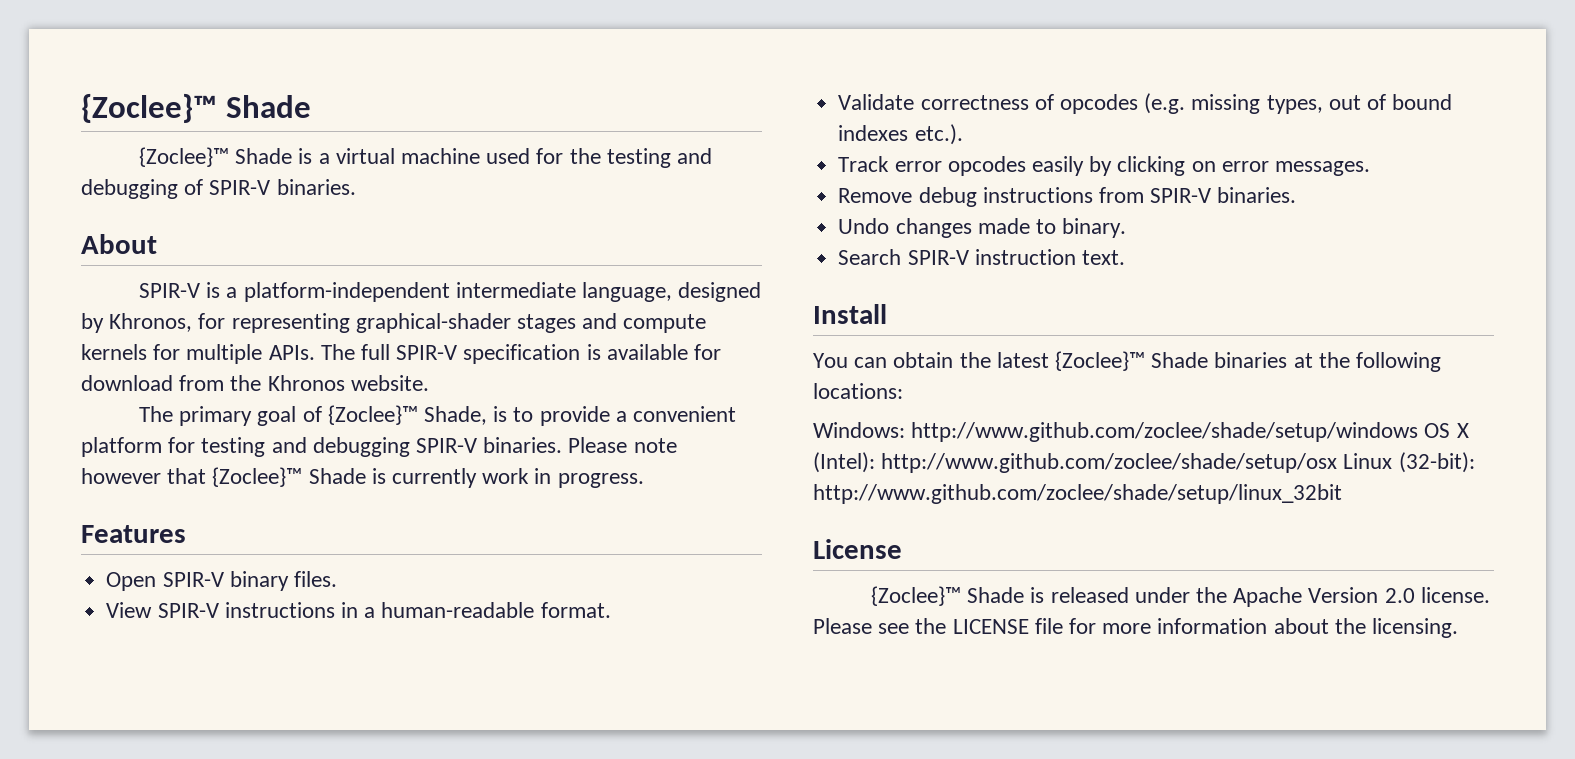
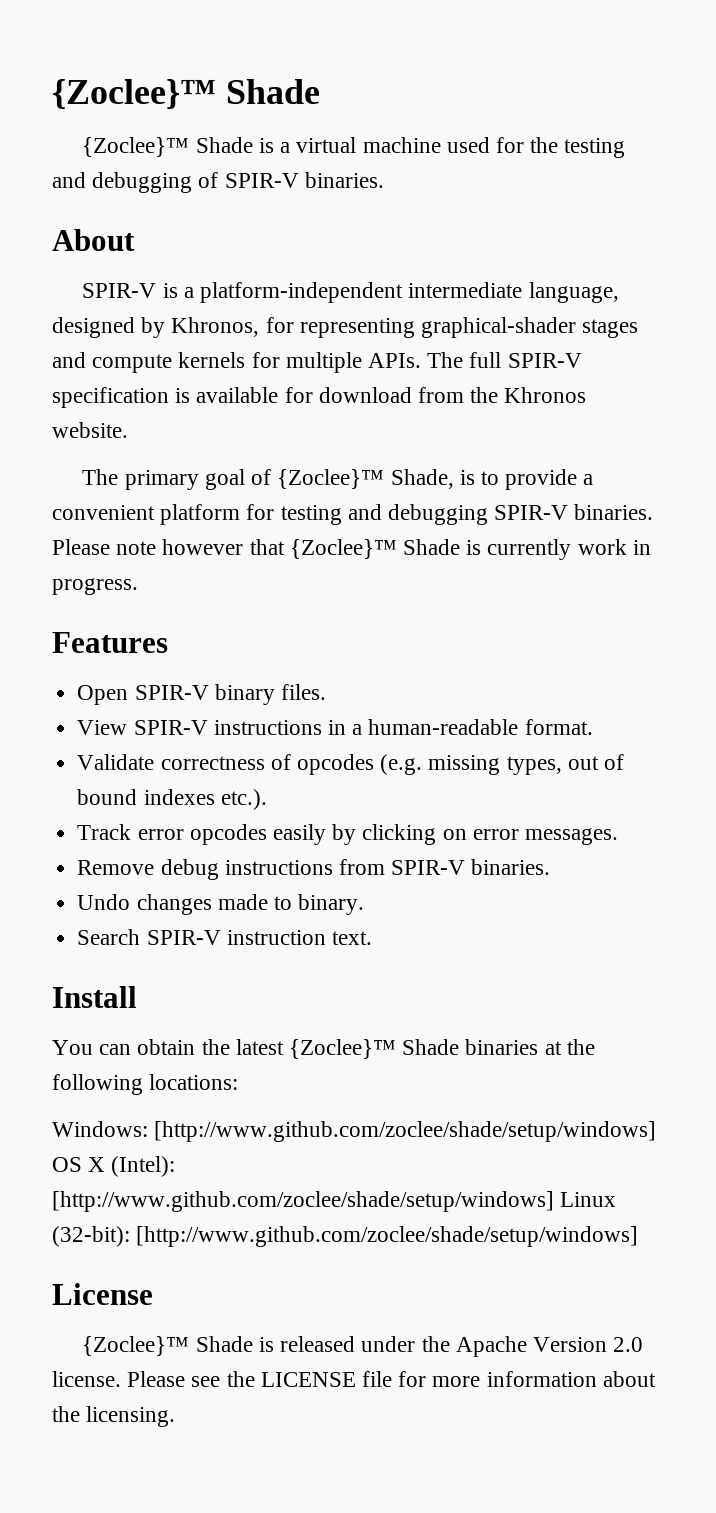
[911,422,1419,442] http://www.github.com/zoclee/shade/setup/windows -> [154,1121,657,1142] [http://www.github.com/zoclee/shade/setup/windows]
[881,453,1338,473] http://www.github.com/zoclee/shade/setup/osx -> [52,1191,554,1212] [http://www.github.com/zoclee/shade/setup/windows]
[813,484,1342,504] http://www.github.com/zoclee/shade/setup/linux_32bit -> [136,1226,639,1247] [http://www.github.com/zoclee/shade/setup/windows]

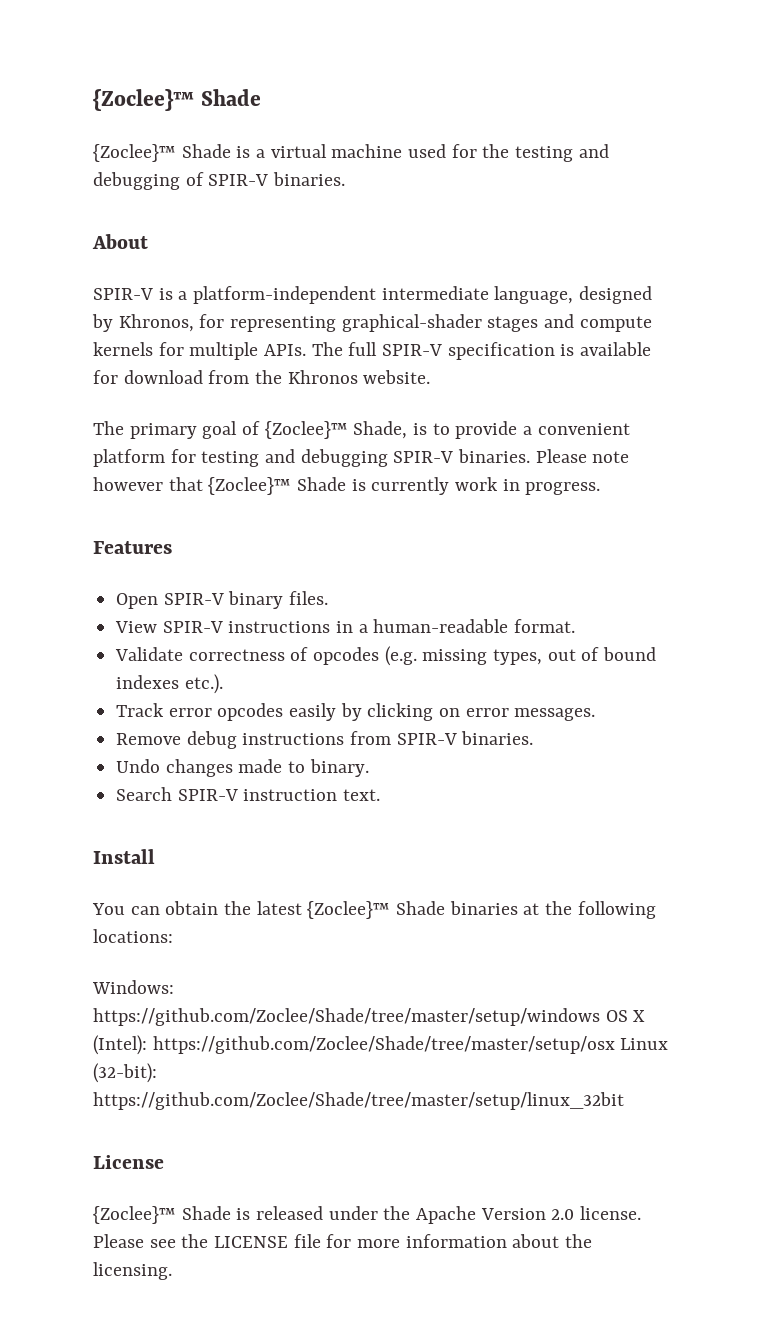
[154,1121,657,1142] [http://www.github.com/zoclee/shade/setup/windows] -> [93,1008,600,1026] https://github.com/Zoclee/Shade/tree/master/setup/windows
[52,1191,554,1212] [http://www.github.com/zoclee/shade/setup/windows] -> [152,1036,615,1054] https://github.com/Zoclee/Shade/tree/master/setup/osx
[136,1226,639,1247] [http://www.github.com/zoclee/shade/setup/windows] -> [93,1092,624,1110] https://github.com/Zoclee/Shade/tree/master/setup/linux_32bit

